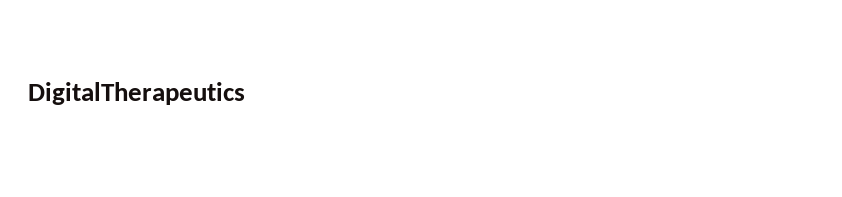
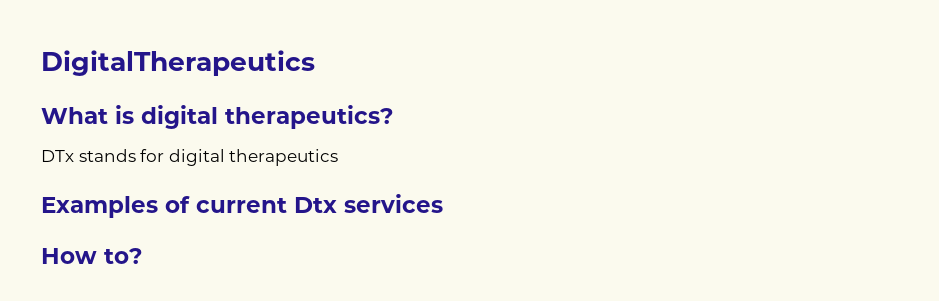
(245, 93) none -> [41,105,394,129] [41,149,339,166] [41,194,443,218] [41,248,143,264] // What is digital therapeutics? // DTx stands for digital therapeutics // Examples of current Dtx services // How to?

